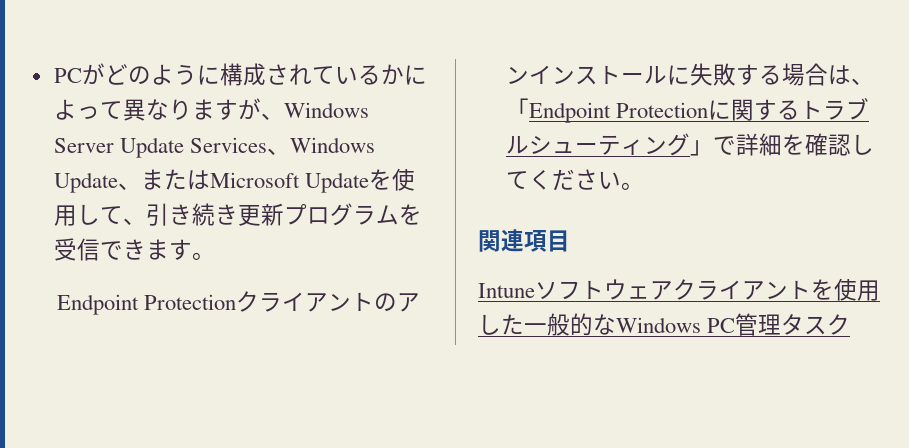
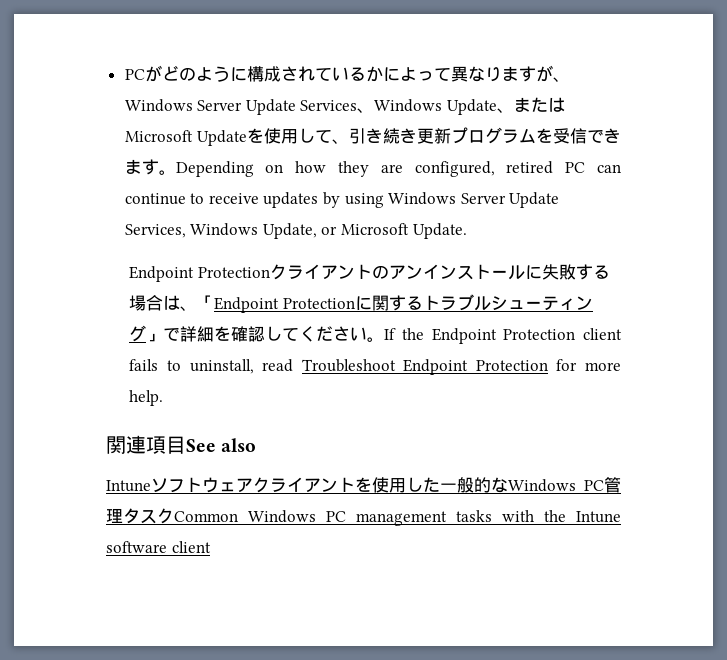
(215, 256) none -> [175,161,622,177] [124,192,560,208] [124,223,467,239] Depending on how they are configured, retired PC can continue to receive updates by using Windows Server Update Services, Windows Update, or Microsoft Update.
(645, 186) none -> [384,328,622,344] [129,359,621,375] [129,390,164,406] If the Endpoint Protection client fails to uninstall, read Troubleshoot Endpoint Protection for more help.
(570, 241) none -> [186,438,257,452] See also
(851, 324) none -> [174,510,621,526] [106,541,211,553] Common Windows PC management tasks with the Intune software client

